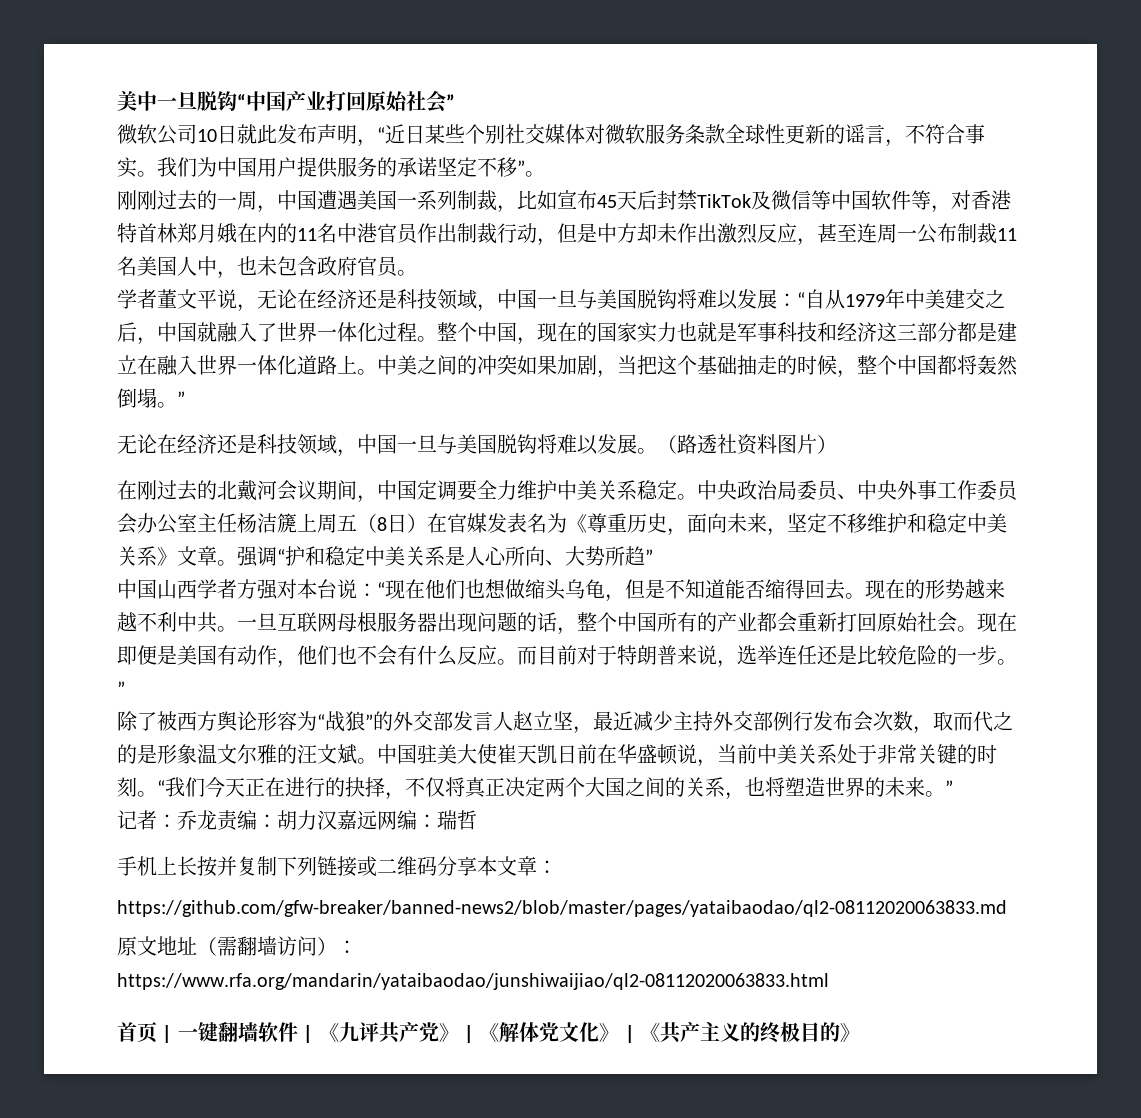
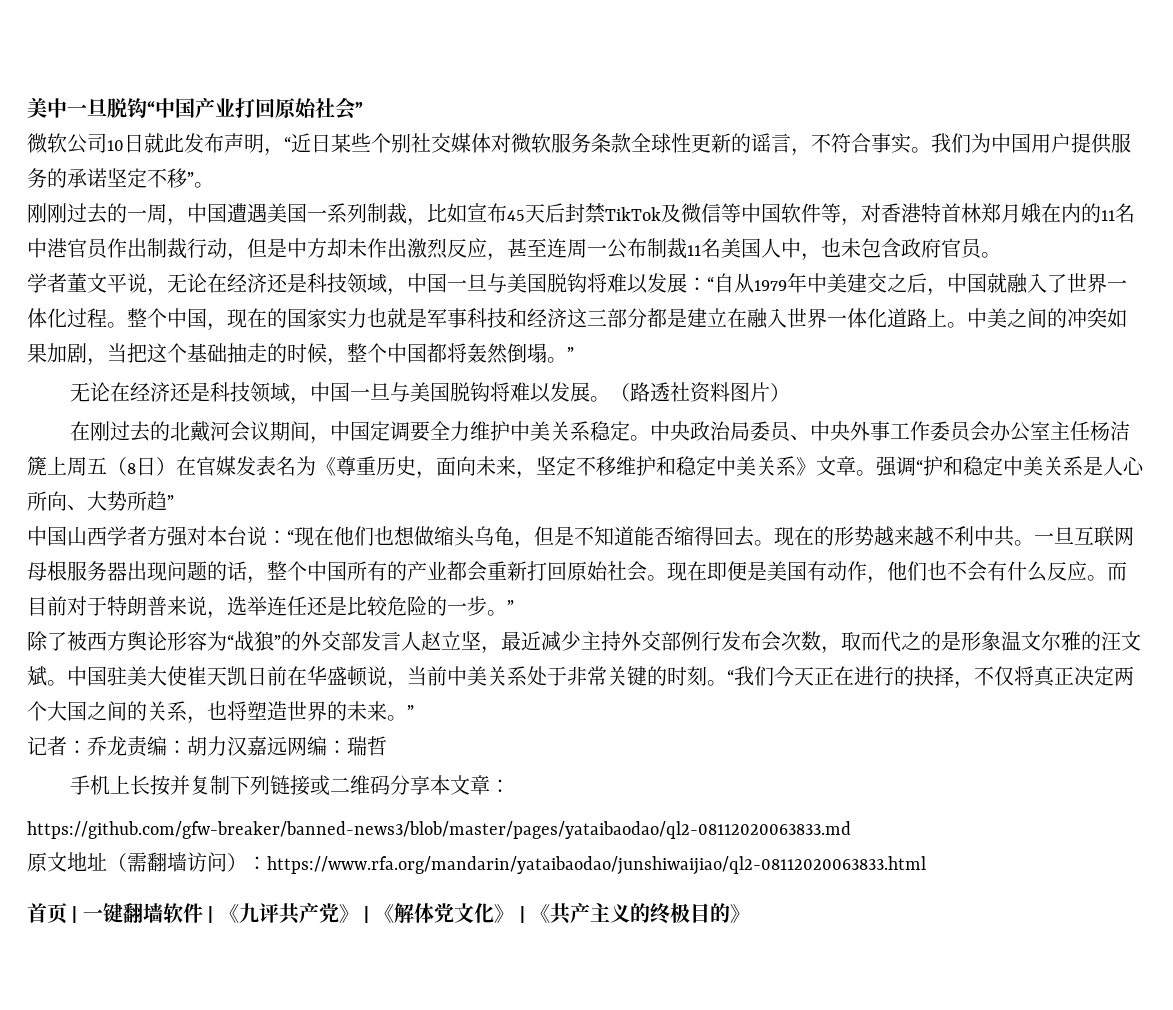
[117,900,1007,917] https://github.com/gfw-breaker/banned-news2/blob/master/pages/yataibaodao/ql2-08112020063833.md -> [27,821,851,839] https://github.com/gfw-breaker/banned-news3/blob/master/pages/yataibaodao/ql2-08112020063833.md

